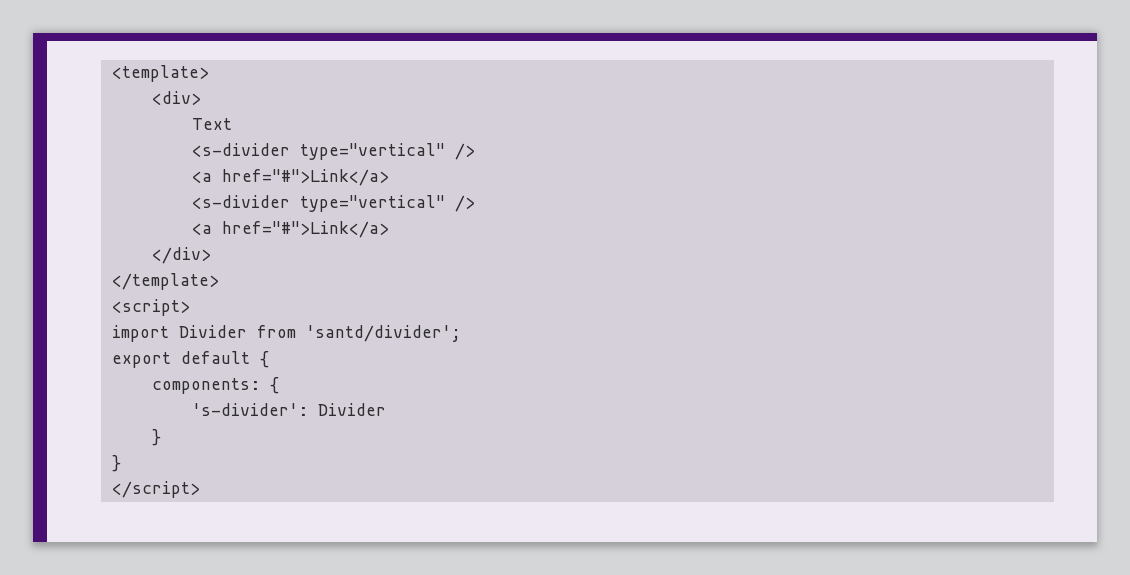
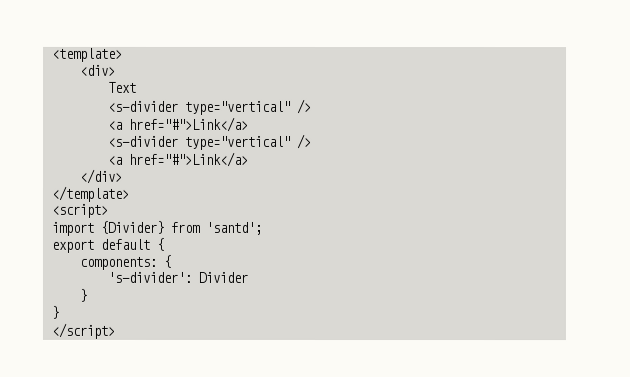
[178,325,461,342] Divider from 'santd/divider'; -> [100,220,262,235] {Divider} from 'santd';

